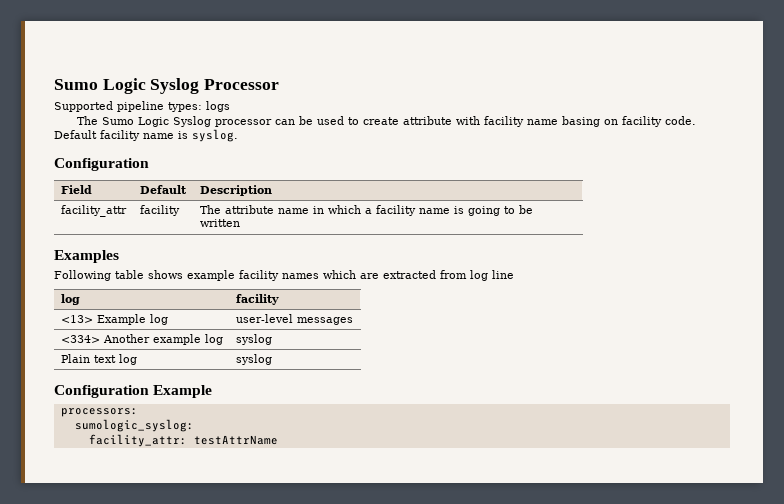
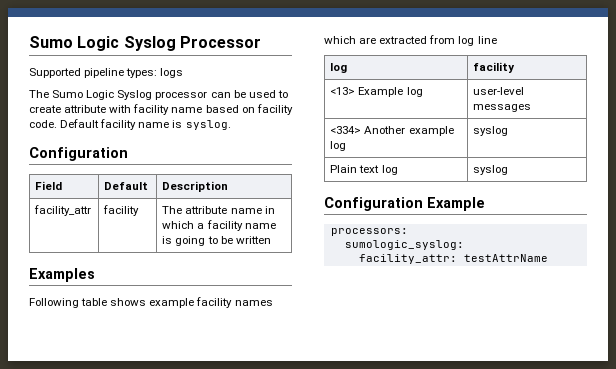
[562,116,601,127] basing -> [205,105,239,113] based

